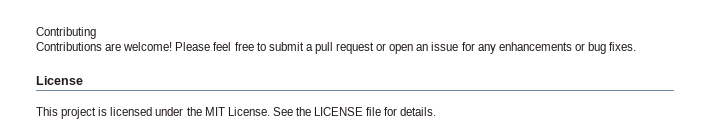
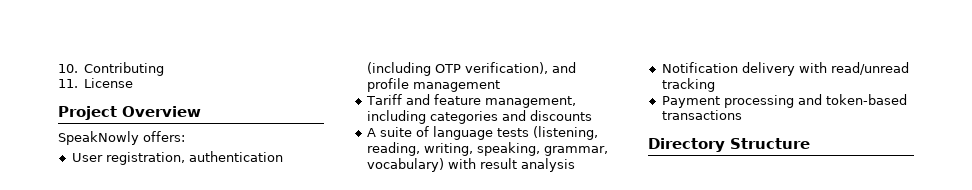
(36, 33) none -> [58,64,78,73] 10.
[36,42,637,54] [36,76,83,85] [36,107,437,119] Contributions are welcome! Please feel free to submit a pull request or open an issue for any enhancements or bug fixes. // License // This project is licensed under the MIT License. See the LICENSE file for details. -> [58,78,134,88] [58,106,201,120] [58,131,185,145] [71,151,283,165] [366,62,576,76] [366,78,500,92] [365,94,576,108] [366,110,592,124] [366,126,598,140] [366,142,608,156] [366,158,575,172] [661,62,909,76] [661,78,715,92] [661,94,907,108] [661,110,742,120] [648,138,810,152] 11. License // Project Overview // SpeakNowly offers: // User registration, authentication (including OTP verification), and profile management // Tariff and feature management, including categories and discounts // A suite of language tests (listening, reading, writing, speaking, grammar, vocabulary) with result analysis // Notification delivery with read/unread tracking // Payment processing and token-based transactions // Directory Structure

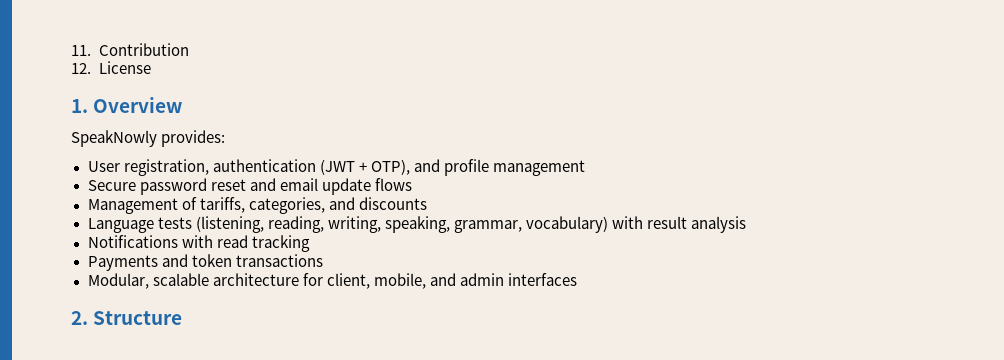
[58,62,165,76] [58,79,78,88] 10. Contributing // 11. -> [71,43,189,56] [71,63,91,74] 11. Contribution // 12.
[58,106,117,120] Project -> [71,99,88,113] 1.
[143,131,185,142] offers: -> [161,130,226,147] provides:
[366,62,548,76] (including OTP verification), -> [319,159,410,175] (JWT + OTP),
[365,94,576,108] [366,110,592,124] [366,126,493,140] Tariff and feature management, including categories and discounts // A suite of language -> [87,178,412,195] [87,197,427,214] [87,218,154,233] Secure password reset and email update flows // Management of tariffs, categories, and discounts // Language
[661,62,909,76] [661,78,715,92] [661,94,907,108] [661,110,742,120] [648,138,725,152] Notification delivery with read/unread tracking // Payment processing and token-based transactions // Directory -> [87,235,310,252] [87,254,323,271] [87,273,577,289] [71,311,88,325] Notifications with read tracking // Payments and token transactions // Modular, scalable architecture for client, mobile, and admin interfaces // 2.

